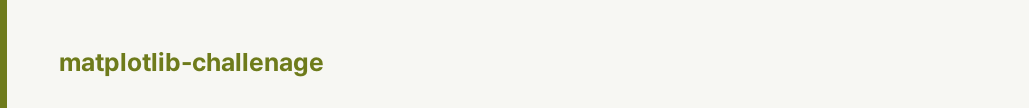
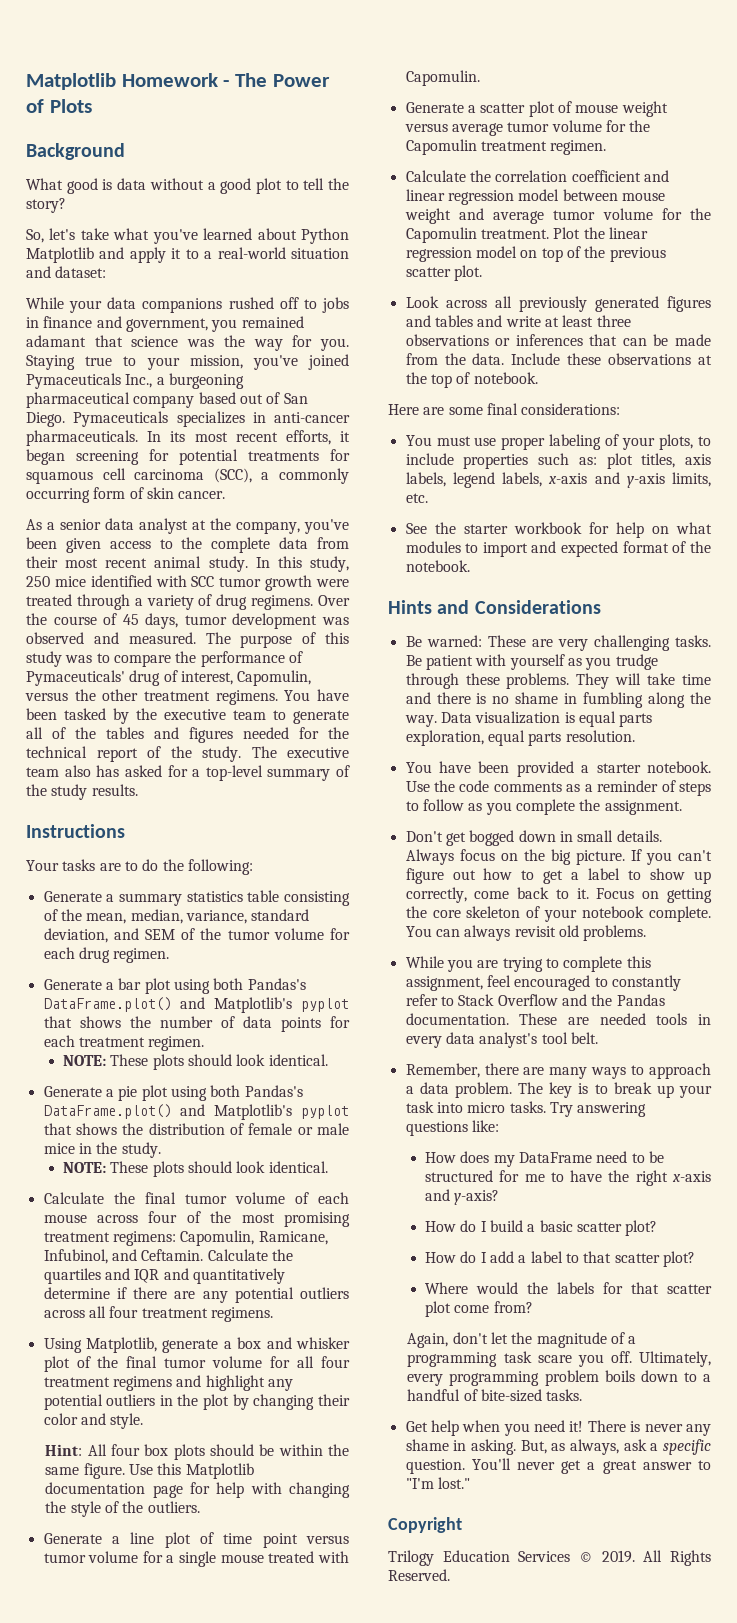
[59,51,324,77] matplotlib-challenage -> [26,73,330,90] [26,99,92,113] [26,143,125,160] [26,178,349,194] [26,198,66,213] [26,228,349,244] [26,247,349,263] [26,266,107,278] [26,297,349,313] [26,316,304,332] [26,335,349,351] [26,354,349,370] [26,373,244,389] [26,392,308,408] [26,411,350,427] [26,430,350,446] [26,449,350,465] [26,468,349,484] [26,487,226,503] [26,518,349,534] [26,537,349,553] [26,556,349,572] [26,575,349,591] [26,594,350,610] [26,613,349,629] [26,632,349,648] [26,651,303,667] [26,670,312,686] [25,689,350,705] [26,708,349,724] [26,727,349,743] [26,746,349,762] [26,765,350,781] [26,784,138,800] [26,824,125,838] [26,859,253,875] [43,890,350,906] [43,909,310,924] [43,928,350,943] [43,947,170,963] [43,978,306,994] [43,997,350,1013] [43,1016,350,1032] [43,1035,205,1051] [62,1054,328,1070] [43,1085,303,1101] [43,1104,350,1120] [43,1123,349,1135] [43,1142,161,1158] [62,1161,328,1177] [43,1192,349,1204] [43,1211,350,1227] [43,1230,328,1246] [43,1249,293,1264] [43,1268,285,1284] [43,1287,349,1303] [43,1306,273,1322] [43,1337,350,1353] [43,1356,351,1372] [43,1375,293,1391] [43,1394,350,1410] [43,1413,144,1429] [45,1444,350,1460] [45,1463,254,1479] [45,1482,350,1498] [45,1501,200,1517] [43,1532,349,1548] [43,1551,349,1567] [405,70,480,86] [405,101,668,117] [404,120,651,136] [405,139,607,155] [405,170,669,182] [405,189,665,205] [404,208,711,224] [405,227,648,243] [405,246,666,262] [405,265,482,281] [405,296,711,312] [405,315,631,327] [405,334,711,346] [405,353,712,365] [405,372,538,388] [388,403,621,415] [405,434,711,450] [405,453,711,469] [405,472,711,488] [405,493,428,503] [405,522,712,538] [405,541,711,557] [405,560,470,572] [388,600,601,614] [405,635,711,651] [405,654,658,670] [405,673,711,689] [405,692,711,708] [404,711,653,727] [405,730,635,746] [405,761,711,777] [405,780,711,796] [405,799,682,815] [405,830,662,846] [405,849,712,865] [405,868,711,884] [405,887,712,903] [405,906,711,922] [405,925,647,941] [405,956,651,972] [405,975,681,991] [405,994,665,1006] [405,1013,711,1025] [405,1032,598,1048] [405,1063,711,1079] [405,1082,712,1098] [405,1101,647,1117] [405,1120,499,1136] [424,1151,664,1167] [424,1170,711,1186] [424,1189,500,1205] [424,1220,658,1236] [424,1251,695,1267] [424,1282,712,1294] [424,1301,533,1317] [407,1332,637,1348] [407,1351,711,1367] [407,1370,711,1386] [407,1389,583,1402] [405,1420,711,1436] [405,1439,711,1455] [405,1458,711,1474] [405,1477,470,1489] [388,1517,462,1533] [388,1550,711,1566] [388,1569,450,1581] Matplotlib Homework - The Power of Plots // Background // What good is data without a good plot to tell the story? // So, let's take what you've learned about Python Matplotlib and apply it to a real-world situation and dataset: // While your data companions rushed off to jobs in finance and government, you remained adamant that science was the way for you. Staying true to your mission, you've joined Pymaceuticals Inc., a burgeoning pharmaceutical company based out of San Diego. Pymaceuticals specializes in anti-cancer pharmaceuticals. In its most recent efforts, it began screening for potential treatments for squamous cell carcinoma (SCC), a commonly occurring form of skin cancer. // As a senior data analyst at the company, you've been given access to the complete data from their most recent animal study. In this study, 250 mice identified with SCC tumor growth were treated through a variety of drug regimens. Over the course of 45 days, tumor development was observed and measured. The purpose of this study was to compare the performance of Pymaceuticals' drug of interest, Capomulin, versus the other treatment regimens. You have been tasked by the executive team to generate all of the tables and figures needed for the technical report of the study. The executive team also has asked for a top-level summary of the study results. // Instructions // Your tasks are to do the following: // Generate a summary statistics table consisting of the mean, median, variance, standard deviation, and SEM of the tumor volume for each drug regimen. // Generate a bar plot using both Pandas's DataFrame.plot() and Matplotlib's pyplot that shows the number of data points for each treatment regimen. // NOTE: These plots should look identical. // Generate a pie plot using both Pandas's DataFrame.plot() and Matplotlib's pyplot that shows the distribution of female or male mice in the study. // NOTE: These plots should look identical. // Calculate the final tumor volume of each mouse across four of the most promising treatment regimens: Capomulin, Ramicane, Infubinol, and Ceftamin. Calculate the quartiles and IQR and quantitatively determine if there are any potential outliers across all four treatment regimens. // Using Matplotlib, generate a box and whisker plot of the final tumor volume for all four treatment regimens and highlight any potential outliers in the plot by changing their color and style. // Hint: All four box plots should be within the same figure. Use this Matplotlib documentation page for help with changing the style of the outliers. // Generate a line plot of time point versus tumor volume for a single mouse treated with Capomulin. // Generate a scatter plot of mouse weight versus average tumor volume for the Capomulin treatment regimen. // Calculate the correlation coefficient and linear regression model between mouse weight and average tumor volume for the Capomulin treatment. Plot the linear regression model on top of the previous scatter plot. // Look across all previously generated figures and tables and write at least three observations or inferences that can be made from the data. Include these observations at the top of notebook. // Here are some final considerations: // You must use proper labeling of your plots, to include properties such as: plot titles, axis labels, legend labels, x-axis and y-axis limits, etc. // See the starter workbook for help on what modules to import and expected format of the notebook. // Hints and Considerations // Be warned: These are very challenging tasks. Be patient with yourself as you trudge through these problems. They will take time and there is no shame in fumbling along the way. Data visualization is equal parts exploration, equal parts resolution. // You have been provided a starter notebook. Use the code comments as a reminder of steps to follow as you complete the assignment. // Don't get bogged down in small details. Always focus on the big picture. If you can't figure out how to get a label to show up correctly, come back to it. Focus on getting the core skeleton of your notebook complete. You can always revisit old problems. // While you are trying to complete this assignment, feel encouraged to constantly refer to Stack Overflow and the Pandas documentation. These are needed tools in every data analyst's tool belt. // Remember, there are many ways to approach a data problem. The key is to break up your task into micro tasks. Try answering questions like: // How does my DataFrame need to be structured for me to have the right x-axis and y-axis? // How do I build a basic scatter plot? // How do I add a label to that scatter plot? // Where would the labels for that scatter plot come from? // Again, don't let the magnitude of a programming task scare you off. Ultimately, every programming problem boils down to a handful of bite-sized tasks. // Get help when you need it! There is never any shame in asking. But, as always, ask a specific question. You'll never get a great answer to "I'm lost." // Copyright // Trilogy Education Services © 2019. All Rights Reserved.

